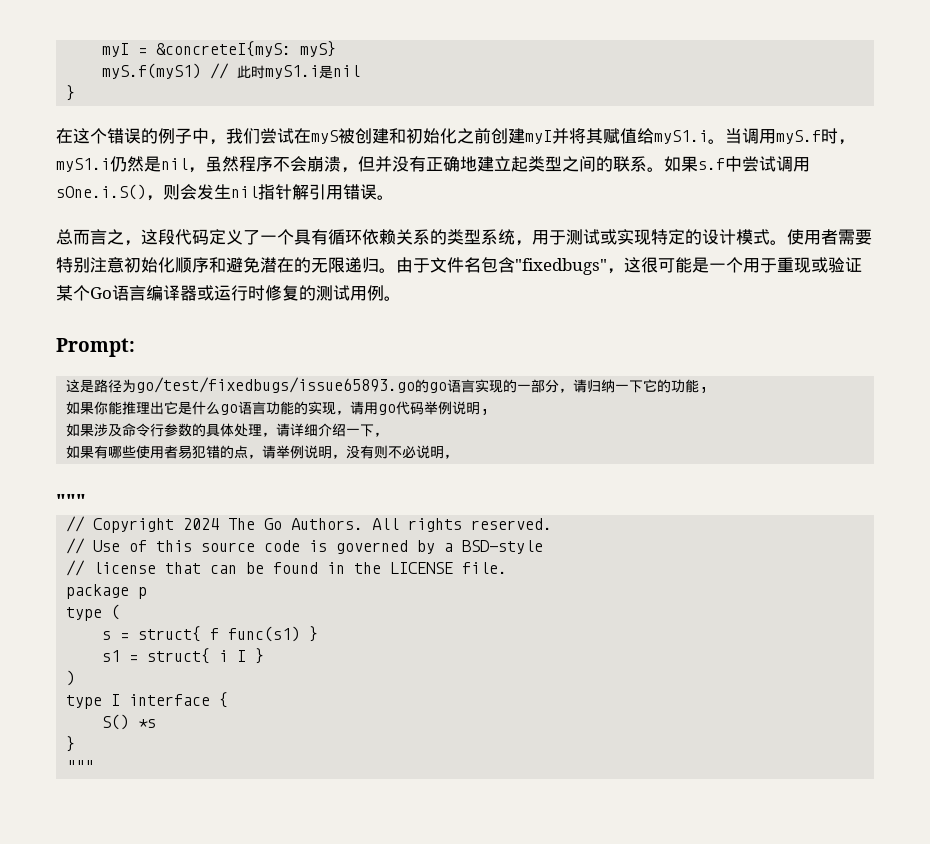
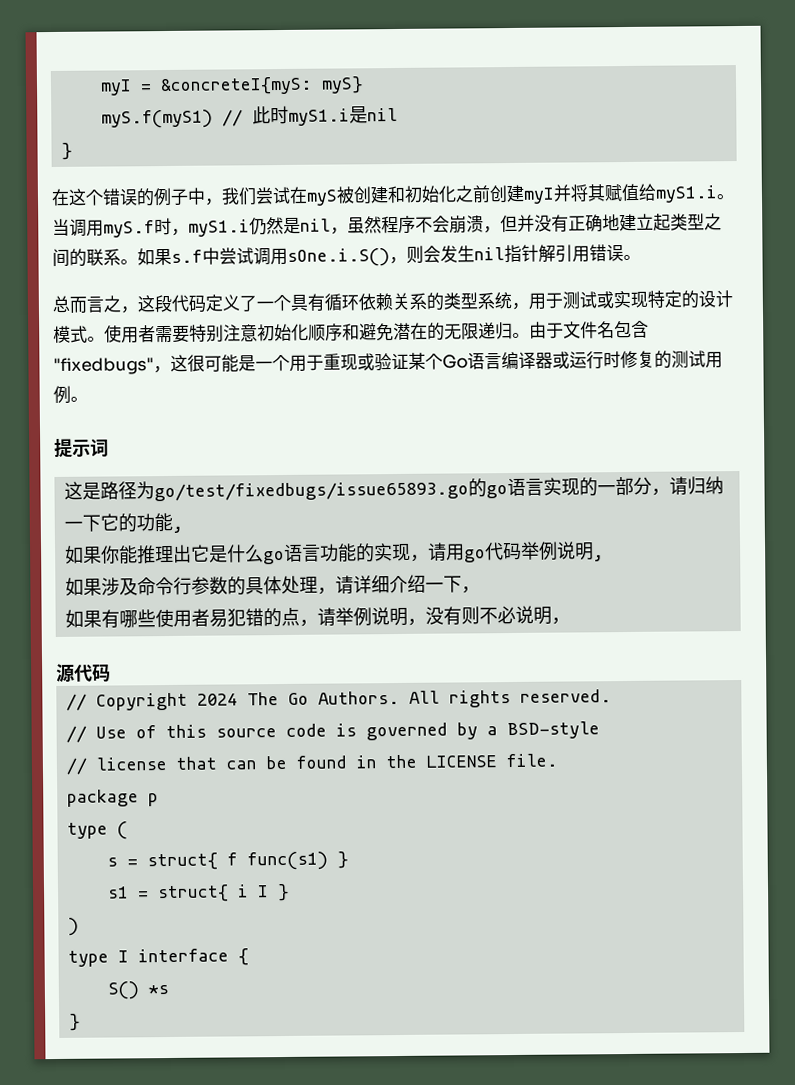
[56,338,135,357] Prompt: -> [54,437,109,458] 提示词
[56,494,86,508] """ -> [56,663,111,682] 源代码
[66,760,94,772] // """ -> (82, 1022) none

